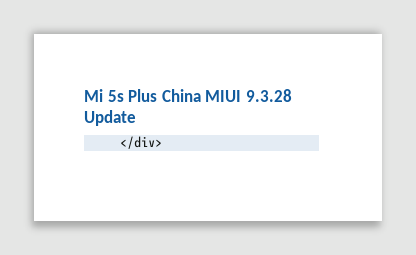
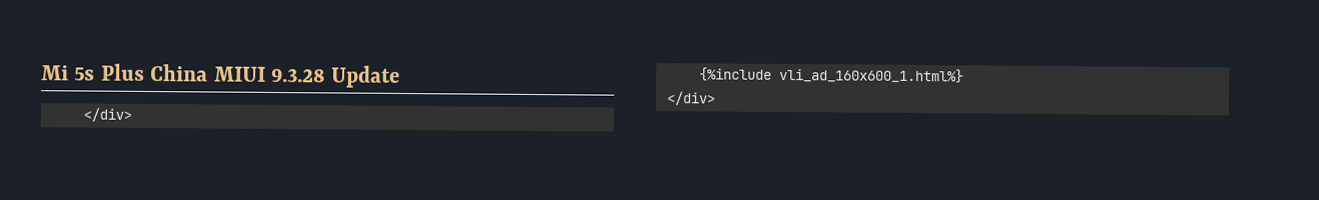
(163, 142) none -> [698,67,964,84] [665,91,716,106] // {%include vli_ad_160x600_1.html%} // </div>

